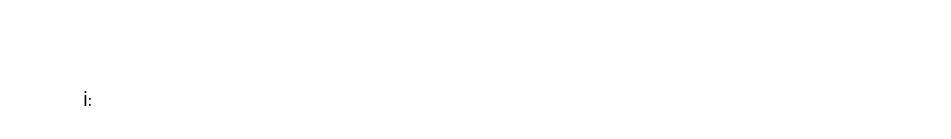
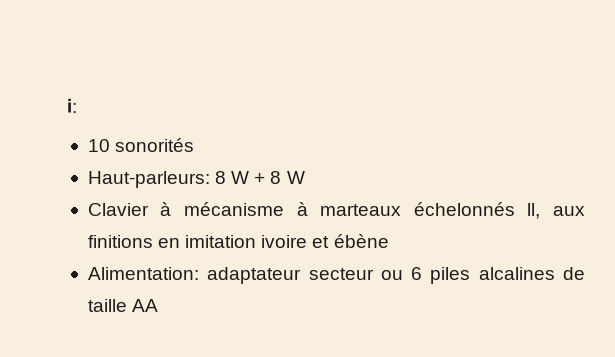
(92, 98) none -> [87,138,195,152] [87,171,305,188] [87,202,585,219] [87,234,389,248] [87,267,585,284] [87,299,159,312] // 10 sonorités // Haut-parleurs: 8 W + 8 W // Clavier à mécanisme à marteaux échelonnés ll, aux finitions en imitation ivoire et ébène // Alimentation: adaptateur secteur ou 6 piles alcalines de taille AA

